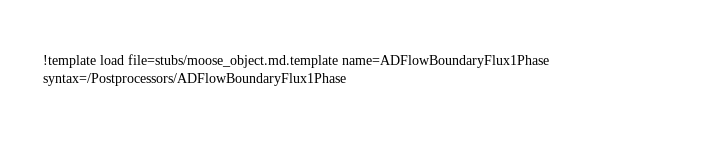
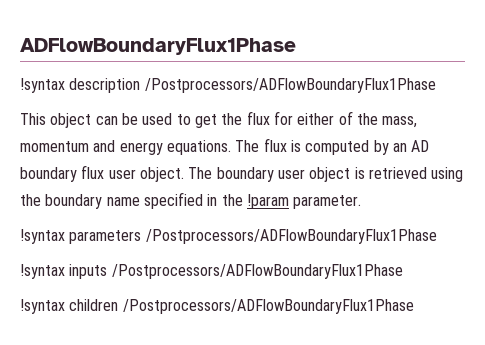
[43,54,549,68] [43,73,346,86] !template load file=stubs/moose_object.md.template name=ADFlowBoundaryFlux1Phase syntax=/Postprocessors/ADFlowBoundaryFlux1Phase -> [20,38,296,55] [20,78,436,93] [20,111,418,128] [20,138,430,155] [20,165,464,182] [20,192,362,209] [20,229,437,244] [20,264,403,279] [20,299,414,314] ADFlowBoundaryFlux1Phase // !syntax description /Postprocessors/ADFlowBoundaryFlux1Phase // This object can be used to get the flux for either of the mass, momentum and energy equations. The flux is computed by an AD boundary flux user object. The boundary user object is retrieved using the boundary name specified in the !param parameter. // !syntax parameters /Postprocessors/ADFlowBoundaryFlux1Phase // !syntax inputs /Postprocessors/ADFlowBoundaryFlux1Phase // !syntax children /Postprocessors/ADFlowBoundaryFlux1Phase

